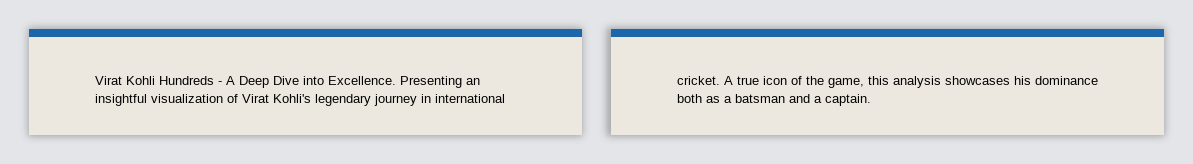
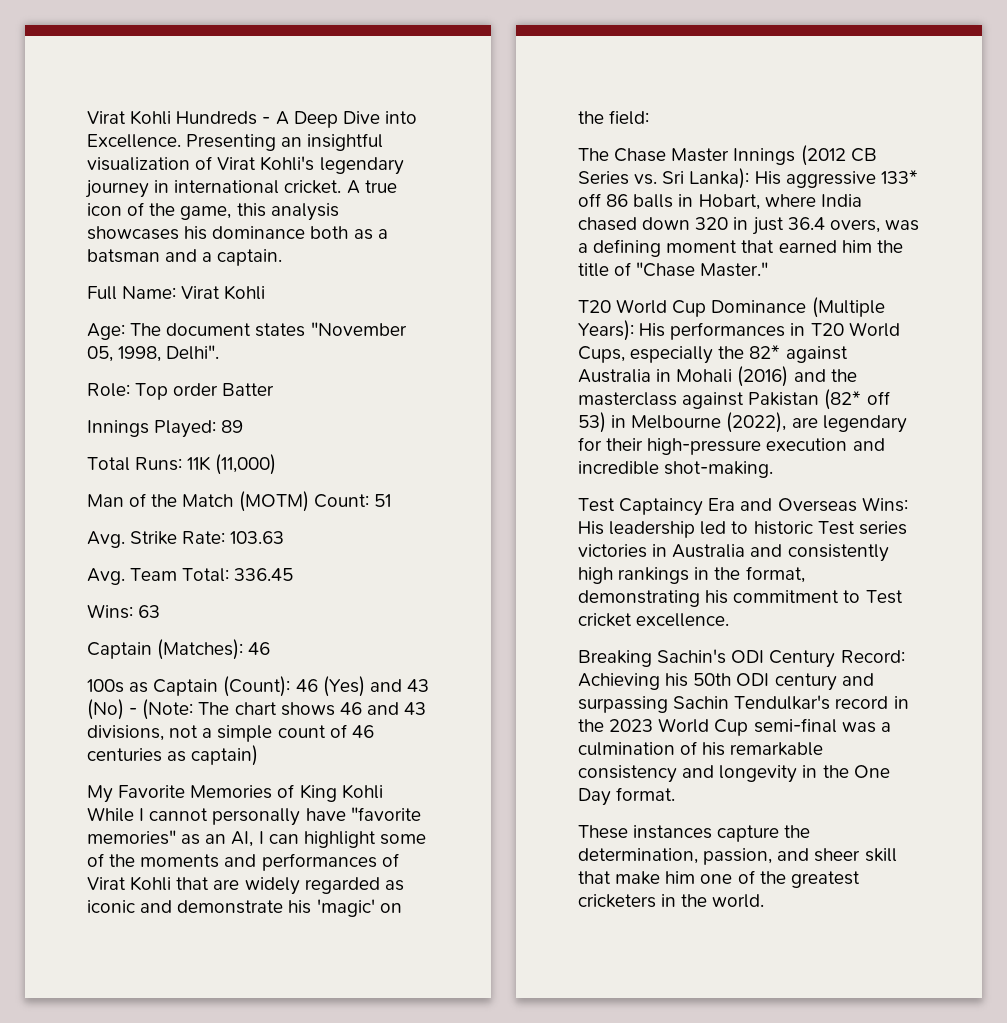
(871, 100) none -> [87,285,266,300] [87,322,407,340] [87,345,220,362] [87,383,275,400] [87,420,244,438] [87,454,277,475] [87,491,391,512] [87,531,285,548] [87,568,294,585] [87,604,161,619] [87,639,271,660] [87,676,429,697] [87,699,427,720] [87,724,374,742] [87,745,259,766] [87,784,383,803] [87,807,421,826] [87,830,426,848] [87,853,399,871] [87,876,404,895] [87,899,402,917] [578,110,650,125] [578,145,877,166] [578,168,918,189] [578,193,862,210] [578,217,919,235] [578,239,903,257] [578,262,769,277] [578,297,885,318] [578,320,900,341] [578,345,848,364] [578,366,857,387] [578,389,890,410] [578,412,907,433] [578,437,885,455] [578,461,774,478] [578,497,908,516] [578,521,907,538] [578,544,889,562] [578,566,805,584] [578,590,903,607] [578,613,730,627] [578,649,905,668] [578,673,874,691] [578,695,909,713] [578,718,891,736] [578,741,824,756] [578,765,890,783] [578,787,676,806] [578,825,811,842] [578,848,897,865] [578,870,860,888] [578,894,765,908] // Full Name: Virat Kohli // Age: The document states "November 05, 1998, Delhi". // Role: Top order Batter // Innings Played: 89 // Total Runs: 11K (11,000) // Man of the Match (MOTM) Count: 51 // Avg. Strike Rate: 103.63 // Avg. Team Total: 336.45 // Wins: 63 // Captain (Matches): 46 // 100s as Captain (Count): 46 (Yes) and 43 (No) - (Note: The chart shows 46 and 43 divisions, not a simple count of 46 centuries as captain) // My Favorite Memories of King Kohli While I cannot personally have "favorite memories" as an AI, I can highlight some of the moments and performances of Virat Kohli that are widely regarded as iconic and demonstrate his 'magic' on the field: // The Chase Master Innings (2012 CB Series vs. Sri Lanka): His aggressive 133* off 86 balls in Hobart, where India chased down 320 in just 36.4 overs, was a defining moment that earned him the title of "Chase Master." // T20 World Cup Dominance (Multiple Years): His performances in T20 World Cups, especially the 82* against Australia in Mohali (2016) and the masterclass against Pakistan (82* off 53) in Melbourne (2022), are legendary for their high-pressure execution and incredible shot-making. // Test Captaincy Era and Overseas Wins: His leadership led to historic Test series victories in Australia and consistently high rankings in the format, demonstrating his commitment to Test cricket excellence. // Breaking Sachin's ODI Century Record: Achieving his 50th ODI century and surpassing Sachin Tendulkar's record in the 2023 World Cup semi-final was a culmination of his remarkable consistency and longevity in the One Day format. // These instances capture the determination, passion, and sheer skill that make him one of the greatest cricketers in the world.

